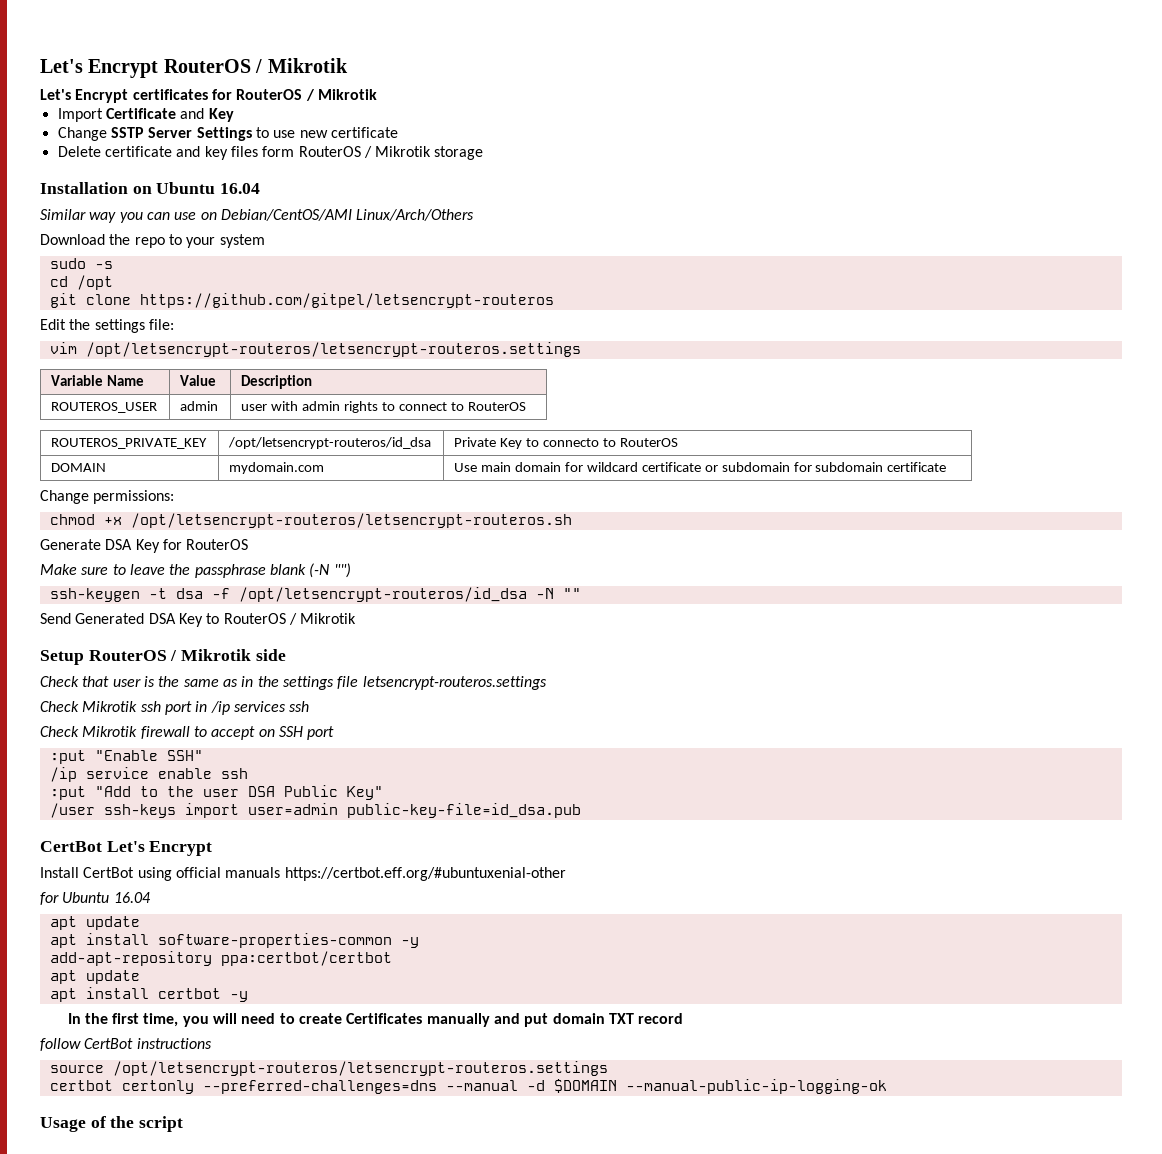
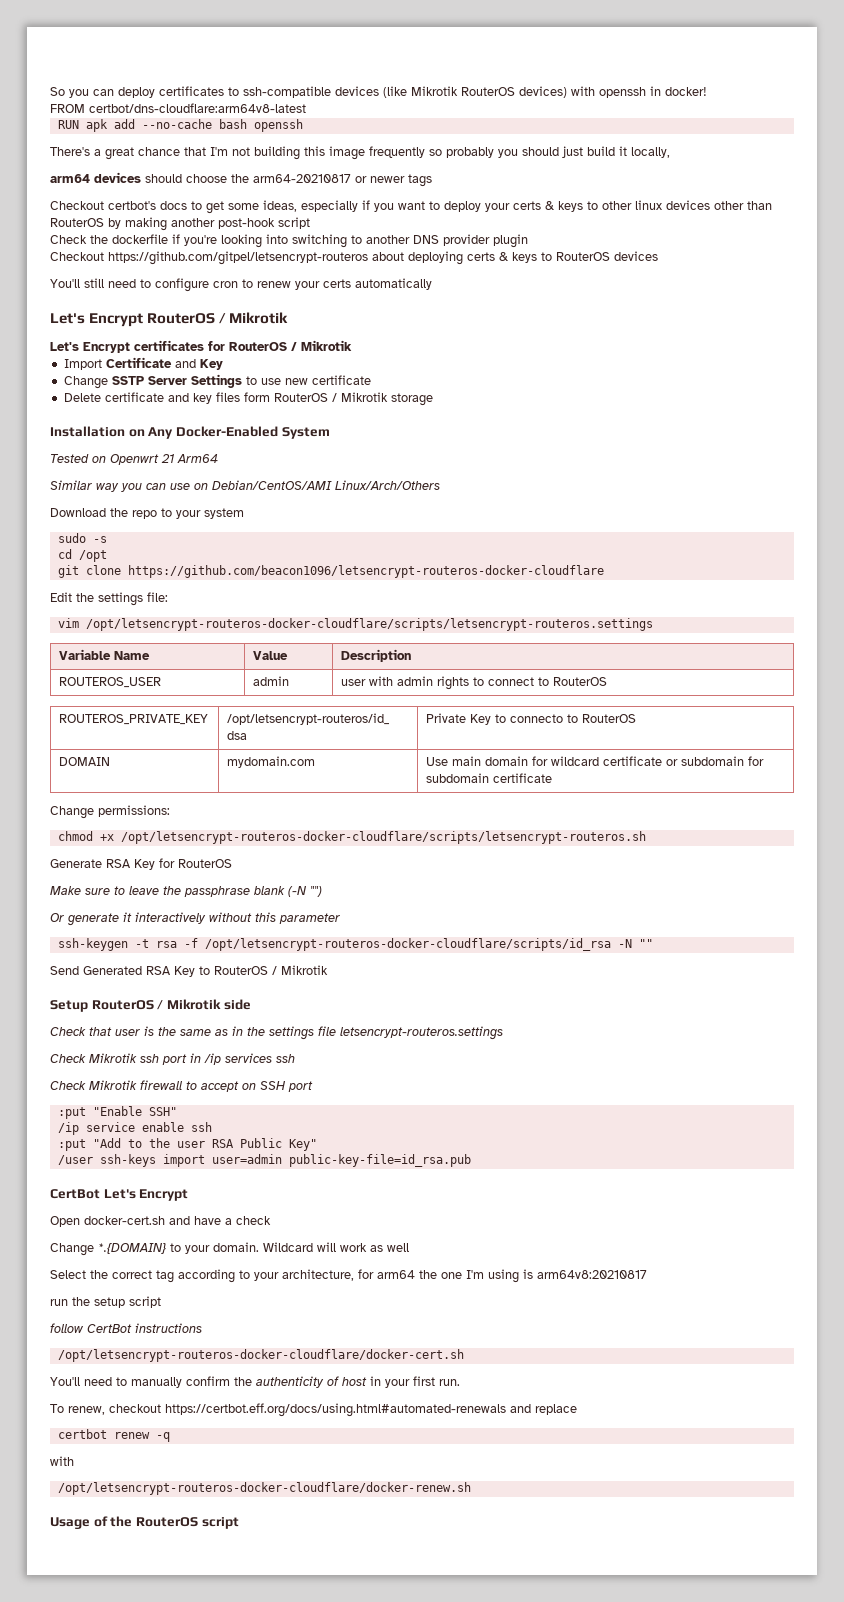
(40, 66) none -> [50,86,707,98] [50,103,306,113] [57,119,303,132] [50,146,670,160] [50,172,432,187] [50,200,772,214] [50,217,310,231] [50,234,528,248] [50,251,658,265] [50,278,432,292] So you can deploy certificates to ssh-compatible devices (like Mikrotik RouterOS devices) with openssh in docker! // FROM certbot/dns-cloudflare:arm64v8-latest // RUN apk add --no-cache bash openssh // There's a great chance that I'm not building this image frequently so probably you should just build it locally, // arm64 devices should choose the arm64-20210817 or newer tags // Checkout certbot's docs to get some ideas, especially if you want to deploy your certs & keys to other linux devices other than RouterOS by making another post-hook script // Check the dockerfile if you're looking into switching to another DNS provider plugin // Checkout https://github.com/gitpel/letsencrypt-routeros about deploying certs & keys to RouterOS devices // You'll still need to configure cron to renew your certs automatically //
[156,182,261,194] Ubuntu 16.04 -> [148,426,330,439] [50,454,218,465] Any Docker-Enabled System // Tested on Openwrt 21 Arm64
[139,293,554,308] https://github.com/gitpel/letsencrypt-routeros -> [127,565,604,578] https://github.com/beacon1096/letsencrypt-routeros-docker-cloudflare
[85,342,581,357] /opt/letsencrypt-routeros/letsencrypt-routeros.settings -> [85,618,653,631] /opt/letsencrypt-routeros-docker-cloudflare/scripts/letsencrypt-routeros.settings
[130,513,572,528] /opt/letsencrypt-routeros/letsencrypt-routeros.sh -> [120,831,646,844] /opt/letsencrypt-routeros-docker-cloudflare/scripts/letsencrypt-routeros.sh
[105,539,133,550] DSA -> [106,859,131,868] RSA
(351, 570) none -> [50,912,340,926] // Or generate it interactively without this parameter
[175,587,527,602] dsa -f /opt/letsencrypt-routeros/id_dsa -> [155,938,611,951] rsa -f /opt/letsencrypt-routeros-docker-cloudflare/scripts/id_rsa
[148,613,176,624] DSA -> [146,966,171,975] RSA
[247,786,275,797] DSA -> [211,1139,234,1148] RSA
[346,803,581,818] public-key-file=id_dsa.pub -> [288,1154,471,1167] public-key-file=id_rsa.pub
[40,867,566,881] [40,892,151,905] [49,916,140,930] [49,933,419,948] [49,951,392,966] [49,970,140,984] [49,987,248,1002] [67,1013,684,1027] [40,1038,212,1051] [49,1061,608,1076] [49,1079,887,1094] Install CertBot using official manuals https://certbot.eff.org/#ubuntuxenial-other // for Ubuntu 16.04 // apt update // apt install software-properties-common -y // add-apt-repository ppa:certbot/certbot // apt update // apt install certbot -y // In the first time, you will need to create Certificates manually and put domain TXT record // follow CertBot instructions // source /opt/letsencrypt-routeros/letsencrypt-routeros.settings // certbot certonly --preferred-challenges=dns --manual -d $DOMAIN --manual-public-ip-logging-ok -> [50,1216,271,1227] [50,1242,409,1256] [50,1269,647,1283] [50,1296,161,1308] [50,1323,202,1333] [57,1349,464,1362] [50,1376,460,1388] [50,1403,577,1417] [57,1429,170,1442] [50,1456,74,1466] [57,1482,471,1495] Open docker-cert.sh and have a check // Change *.{DOMAIN} to your domain. Wildcard will work as well // Select the correct tag according to your architecture, for arm64 the one I'm using is arm64v8:20210817 // run the setup script // follow CertBot instructions // /opt/letsencrypt-routeros-docker-cloudflare/docker-cert.sh // You'll need to manually confirm the authenticity of host in your first run. // To renew, checkout https://certbot.eff.org/docs/using.html#automated-renewals and replace // certbot renew -q // with // /opt/letsencrypt-routeros-docker-cloudflare/docker-renew.sh
(135, 1122) none -> [135,1517,198,1527] RouterOS

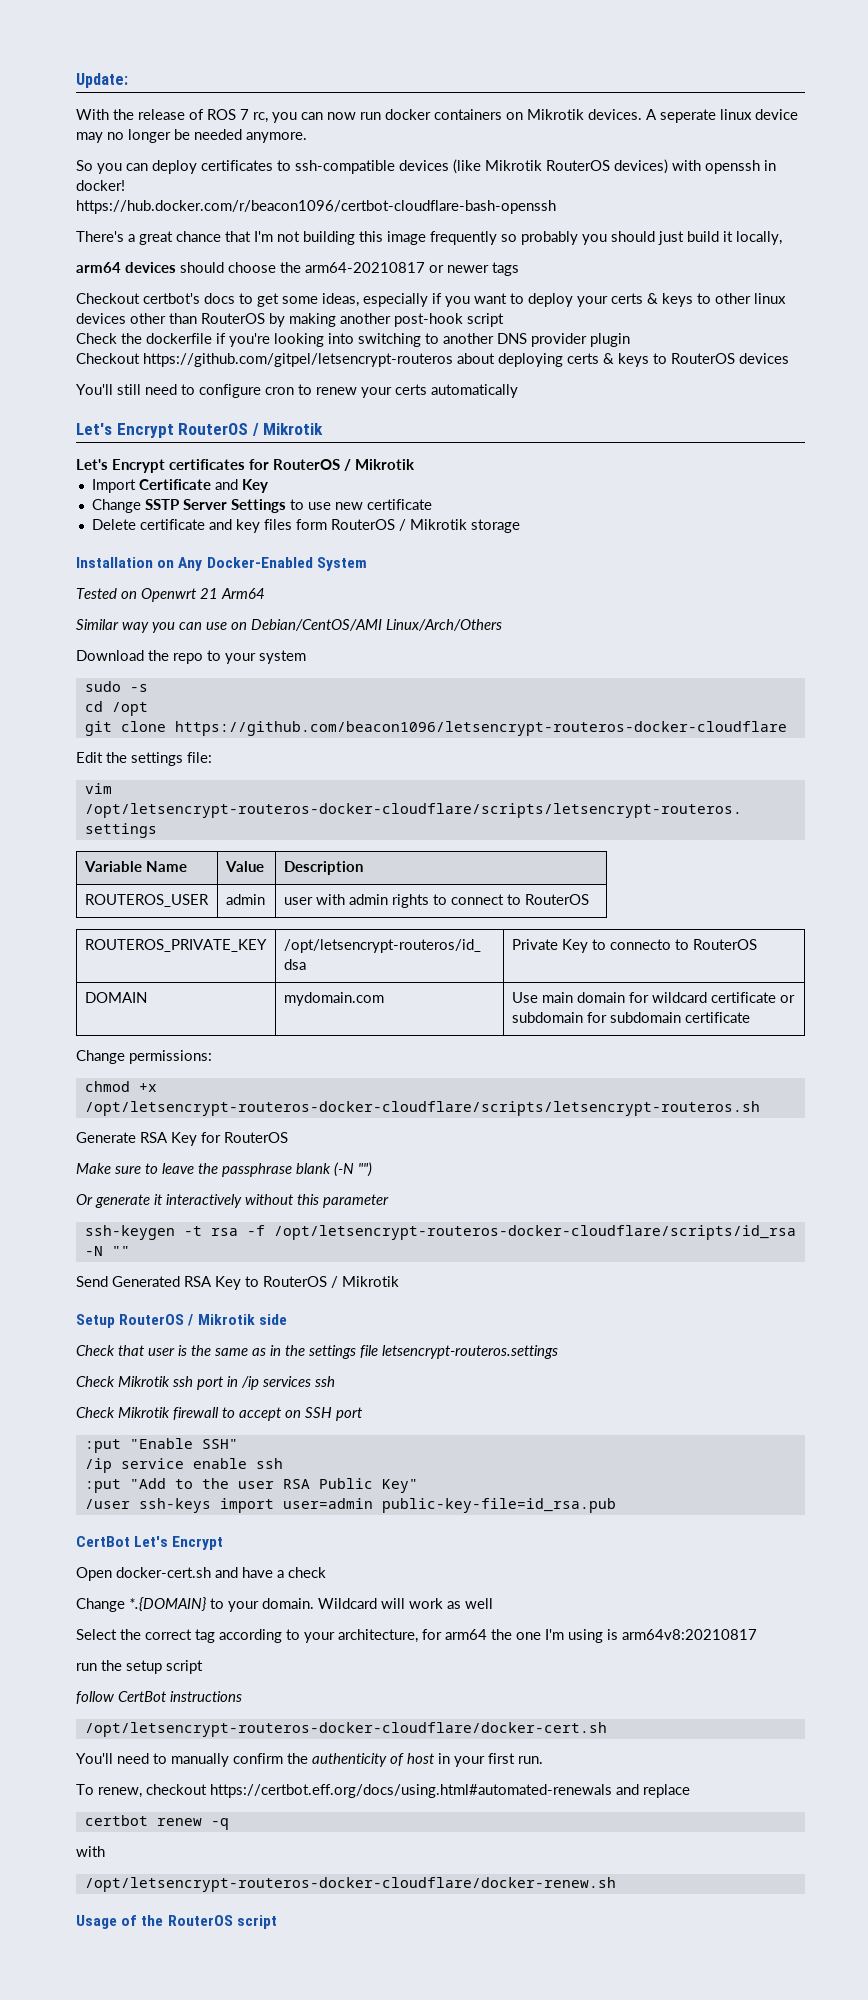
(50, 91) none -> [76,73,128,88] [76,109,798,123] [76,129,307,143] Update: // With the release of ROS 7 rc, you can now run docker containers on Mikrotik devices. A seperate linux device may no longer be needed anymore. //
[50,103,306,113] [57,119,303,132] FROM certbot/dns-cloudflare:arm64v8-latest // RUN apk add --no-cache bash openssh -> [76,200,556,214] https://hub.docker.com/r/beacon1096/certbot-cloudflare-bash-openssh

